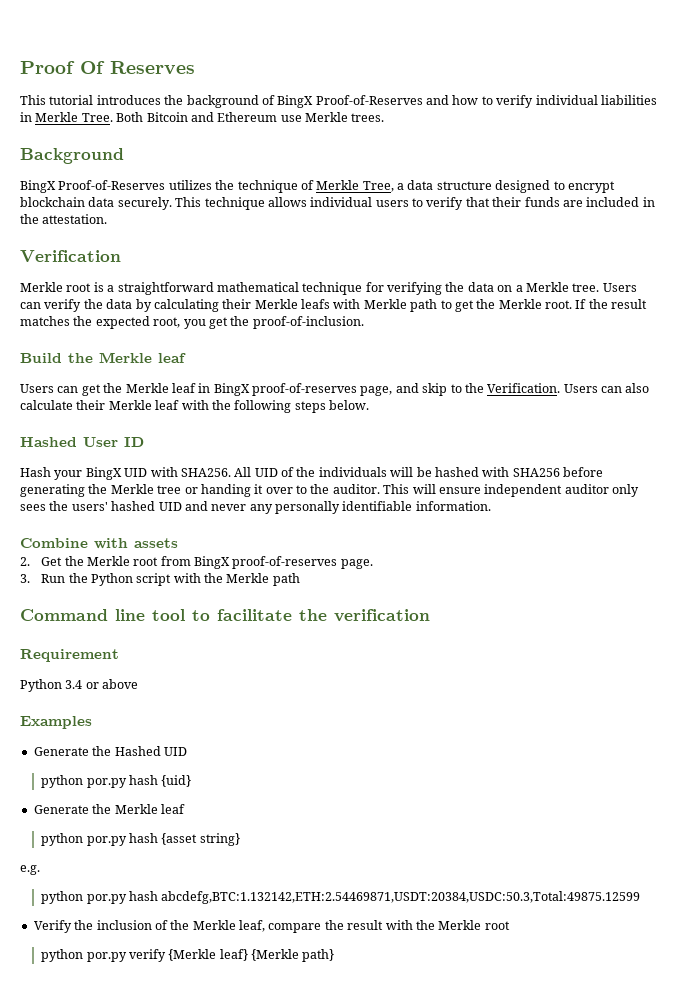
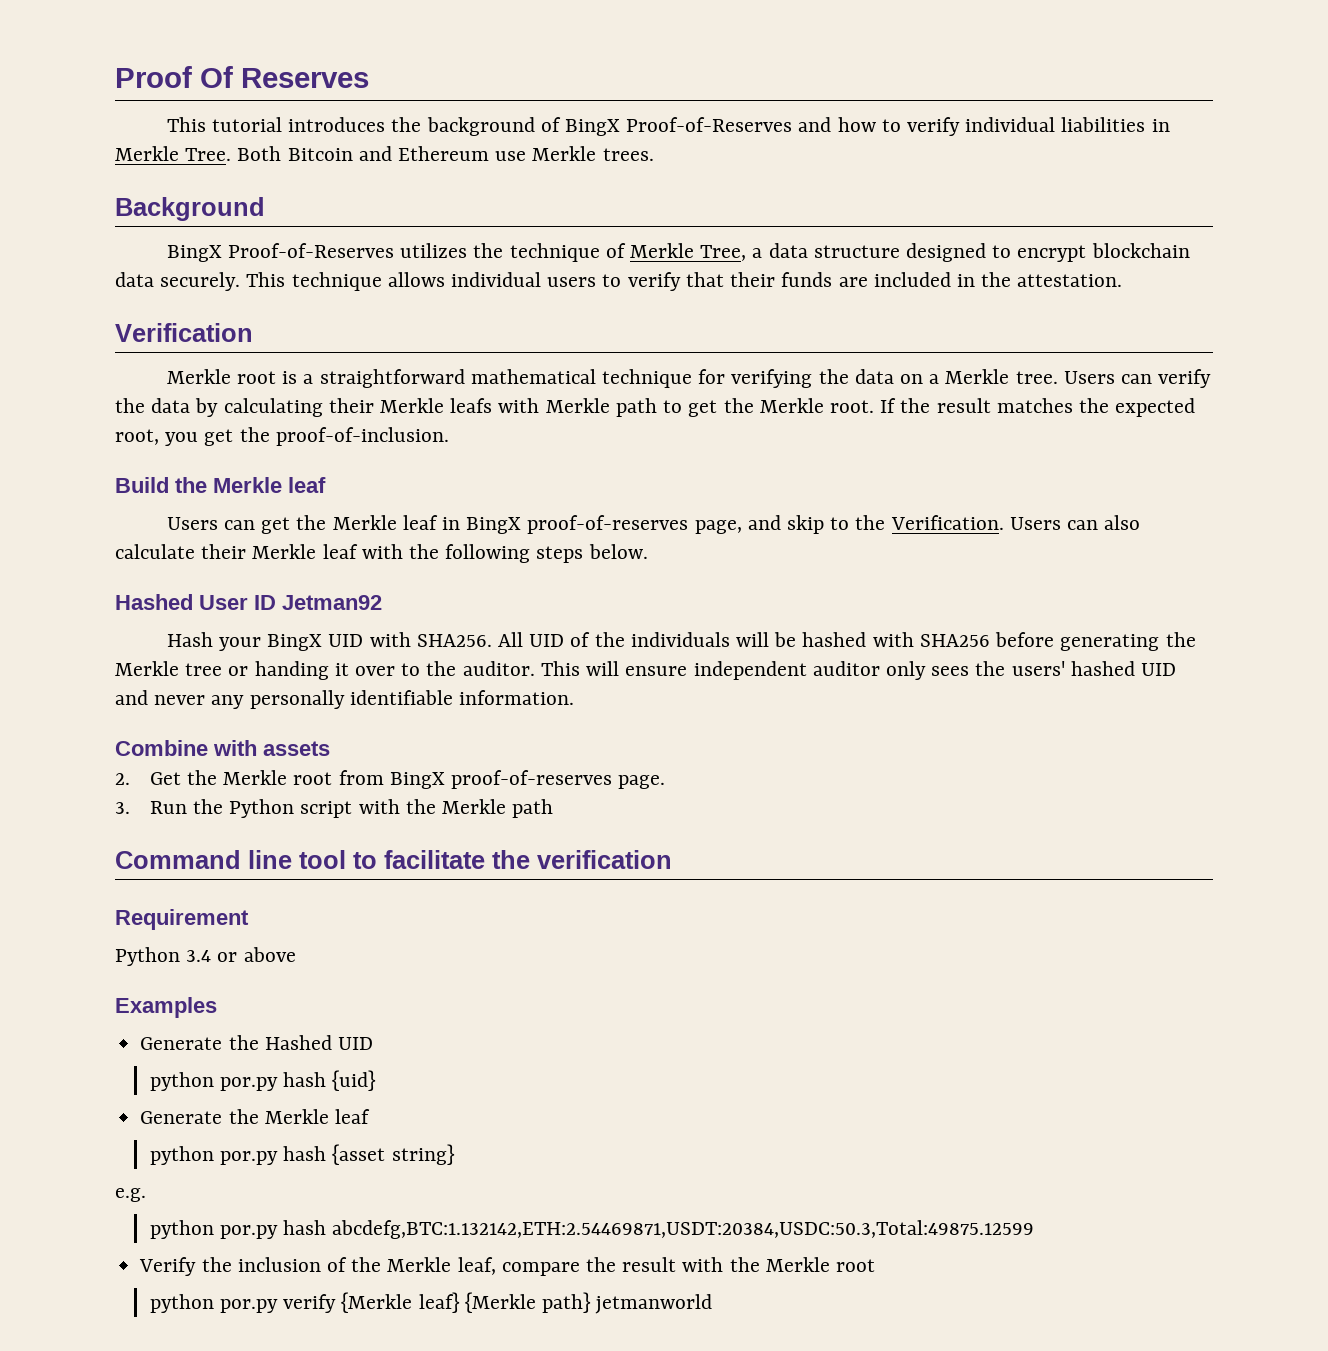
(144, 442) none -> [282,595,382,610] Jetman92
(335, 955) none -> [595,1294,713,1314] jetmanworld

